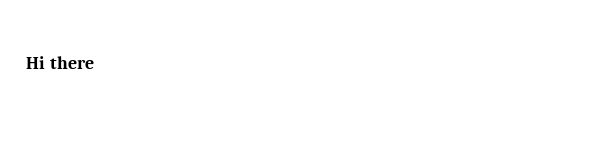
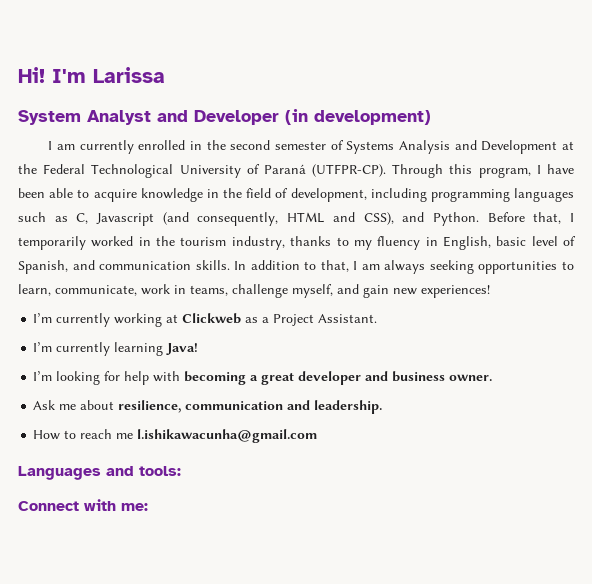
[26,56,94,69] Hi there -> [18,67,165,83] [18,109,431,125] [48,140,574,154] [18,164,574,178] [18,188,574,202] [18,212,574,226] [18,236,576,250] [18,260,575,274] [18,284,490,298] [33,313,378,327] [33,342,199,356] [33,371,493,385] [33,400,383,414] [33,429,318,443] [18,466,181,480] [18,499,148,511] Hi! I'm Larissa // System Analyst and Developer (in development) // I am currently enrolled in the second semester of Systems Analysis and Development at the Federal Technological University of Paraná (UTFPR-CP). Through this program, I have been able to acquire knowledge in the field of development, including programming languages such as C, Javascript (and consequently, HTML and CSS), and Python. Before that, I temporarily worked in the tourism industry, thanks to my fluency in English, basic level of Spanish, and communication skills. In addition to that, I am always seeking opportunities to learn, communicate, work in teams, challenge myself, and gain new experiences! // I’m currently working at Clickweb as a Project Assistant. // I’m currently learning Java! // I’m looking for help with becoming a great developer and business owner. // Ask me about resilience, communication and leadership. // How to reach me l.ishikawacunha@gmail.com // Languages and tools: // Connect with me:

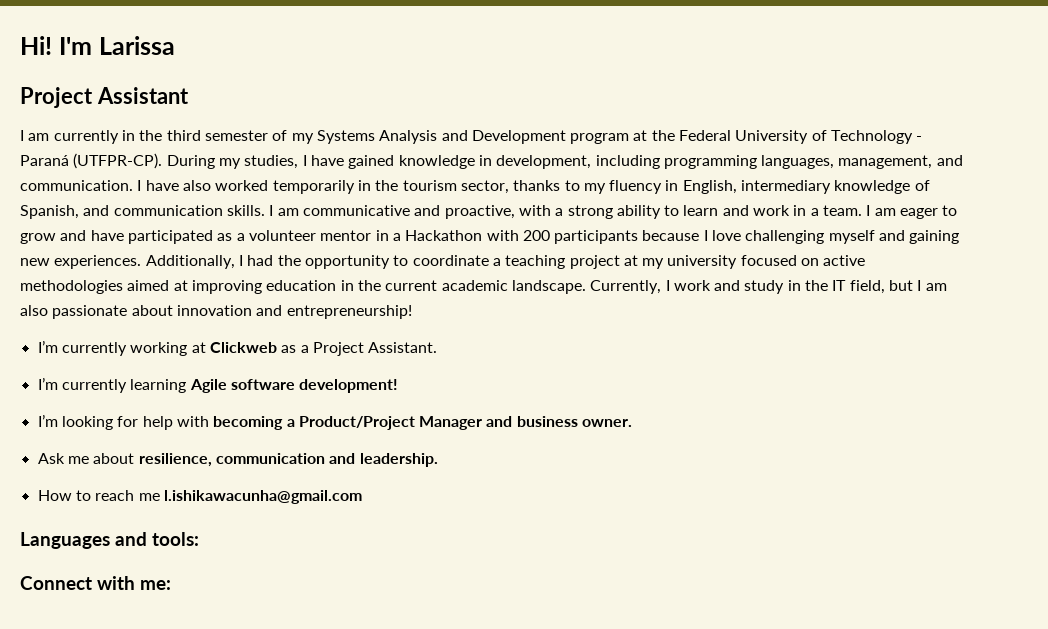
[18,109,431,125] System Analyst and Developer (in development) -> [20,87,189,108] Project Assistant
[138,140,271,150] enrolled in the second -> [121,130,201,141] in the third
(344, 145) none -> [291,133,314,144] my
(558, 147) none -> [570,133,630,144] program
[91,164,174,178] Technological -> (732, 135) none
[263,164,574,178] [18,188,574,202] [18,212,574,226] [18,236,134,250] Paraná (UTFPR-CP). Through this program, I have been able to acquire knowledge in the field of development, including programming languages such as C, Javascript (and consequently, HTML and CSS), and Python. Before that, I temporarily worked -> [831,130,923,144] [20,153,963,169] [20,180,355,194] Technology - Paraná (UTFPR-CP). During my studies, I have gained knowledge in development, including programming languages, management, and communication. I have also worked temporarily
[231,236,285,250] industry, -> [460,180,509,194] sector,
[496,236,558,246] basic level -> [741,180,911,194] intermediary knowledge
[234,260,575,274] [18,284,490,298] In addition to that, I am always seeking opportunities to learn, communicate, work in teams, challenge myself, and gain new experiences! -> [269,205,958,219] [20,230,960,244] [20,255,866,269] [20,280,947,294] [20,305,412,319] I am communicative and proactive, with a strong ability to learn and work in a team. I am eager to grow and have participated as a volunteer mentor in a Hackathon with 200 participants because I love challenging myself and gaining new experiences. Additionally, I had the opportunity to coordinate a teaching project at my university focused on active methodologies aimed at improving education in the current academic landscape. Currently, I work and study in the IT field, but I am also passionate about innovation and entrepreneurship!
[166,343,199,355] Java! -> [189,379,399,393] Agile software development!
[261,371,362,385] great developer -> [298,416,483,430] Product/Project Manager

